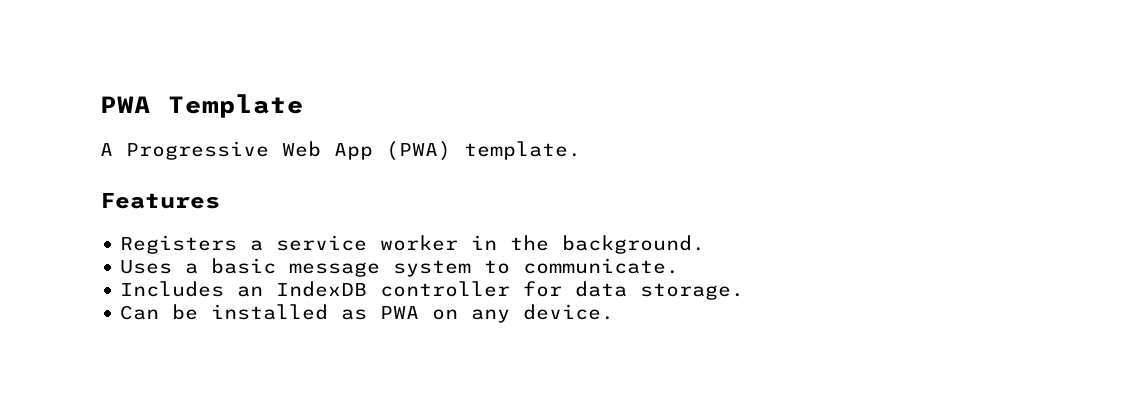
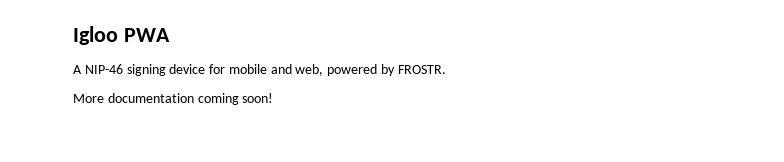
[100,94,304,118] PWA Template -> [73,26,170,45] Igloo PWA
[126,141,581,161] [100,192,220,209] [120,235,706,254] [120,258,680,277] [120,281,745,300] [120,304,615,323] Progressive Web App (PWA) template. // Features // Registers a service worker in the background. // Uses a basic message system to communicate. // Includes an IndexDB controller for data storage. // Can be installed as PWA on any device. -> [84,64,446,76] [73,93,274,105] NIP-46 signing device for mobile and web, powered by FROSTR. // More documentation coming soon!

